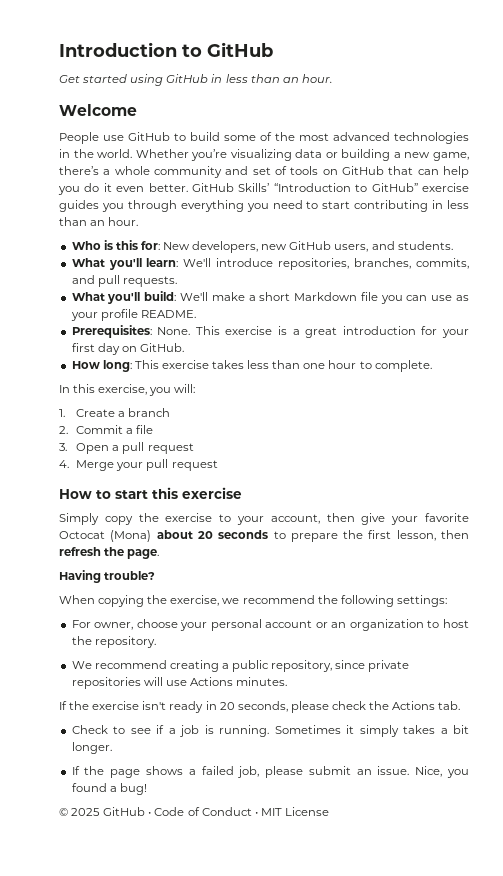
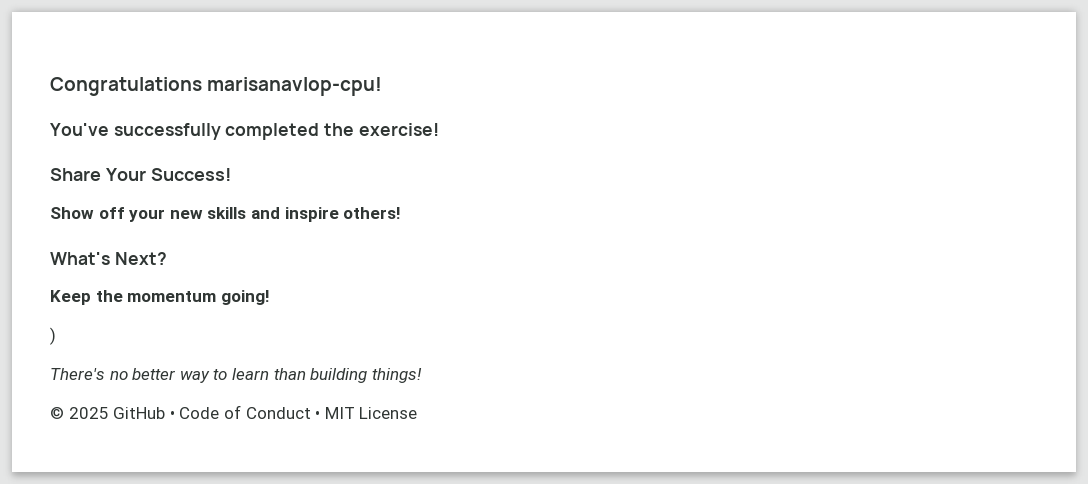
[59,42,273,57] [59,74,332,86] [59,104,137,116] [59,132,469,144] [59,149,470,161] [59,166,469,178] [58,183,469,195] [59,200,469,212] [59,217,139,226] [71,240,453,253] [71,258,469,270] [71,275,177,287] [71,291,469,304] [70,309,196,321] [71,325,469,338] [71,343,184,355] [71,360,432,372] [59,384,196,396] [59,408,171,417] [59,425,154,434] [59,442,194,454] [59,459,218,471] [59,487,242,499] [59,513,470,525] [59,530,470,542] [59,547,160,559] [59,570,156,583] [59,595,447,607] [71,619,470,631] [71,636,156,648] [71,660,410,672] [71,677,288,689] [59,701,461,713] [71,725,469,737] [71,742,112,754] [71,766,469,778] [71,783,147,795] Introduction to GitHub // Get started using GitHub in less than an hour. // Welcome // People use GitHub to build some of the most advanced technologies in the world. Whether you’re visualizing data or building a new game, there’s a whole community and set of tools on GitHub that can help you do it even better. GitHub Skills’ “Introduction to GitHub” exercise guides you through everything you need to start contributing in less than an hour. // Who is this for: New developers, new GitHub users, and students. // What you'll learn: We'll introduce repositories, branches, commits, and pull requests. // What you'll build: We'll make a short Markdown file you can use as your profile README. // Prerequisites: None. This exercise is a great introduction for your first day on GitHub. // How long: This exercise takes less than one hour to complete. // In this exercise, you will: // 1. Create a branch // 2. Commit a file // 3. Open a pull request // 4. Merge your pull request // How to start this exercise // Simply copy the exercise to your account, then give your favorite Octocat (Mona) about 20 seconds to prepare the first lesson, then refresh the page. // Having trouble? // When copying the exercise, we recommend the following settings: // For owner, choose your personal account or an organization to host the repository. // We recommend creating a public repository, since private repositories will use Actions minutes. // If the exercise isn't ready in 20 seconds, please check the Actions tab. // Check to see if a job is running. Sometimes it simply takes a bit longer. // If the page shows a failed job, please submit an issue. Nice, you found a bug! -> [50,77,383,96] [50,123,439,140] [50,168,231,181] [50,207,402,222] [50,252,167,265] [50,290,270,305] [50,327,56,345] [50,368,422,383] Congratulations marisanavlop-cpu! // You've successfully completed the exercise! // Share Your Success! // Show off your new skills and inspire others! // What's Next? // Keep the momentum going! // ) // There's no better way to learn than building things!

